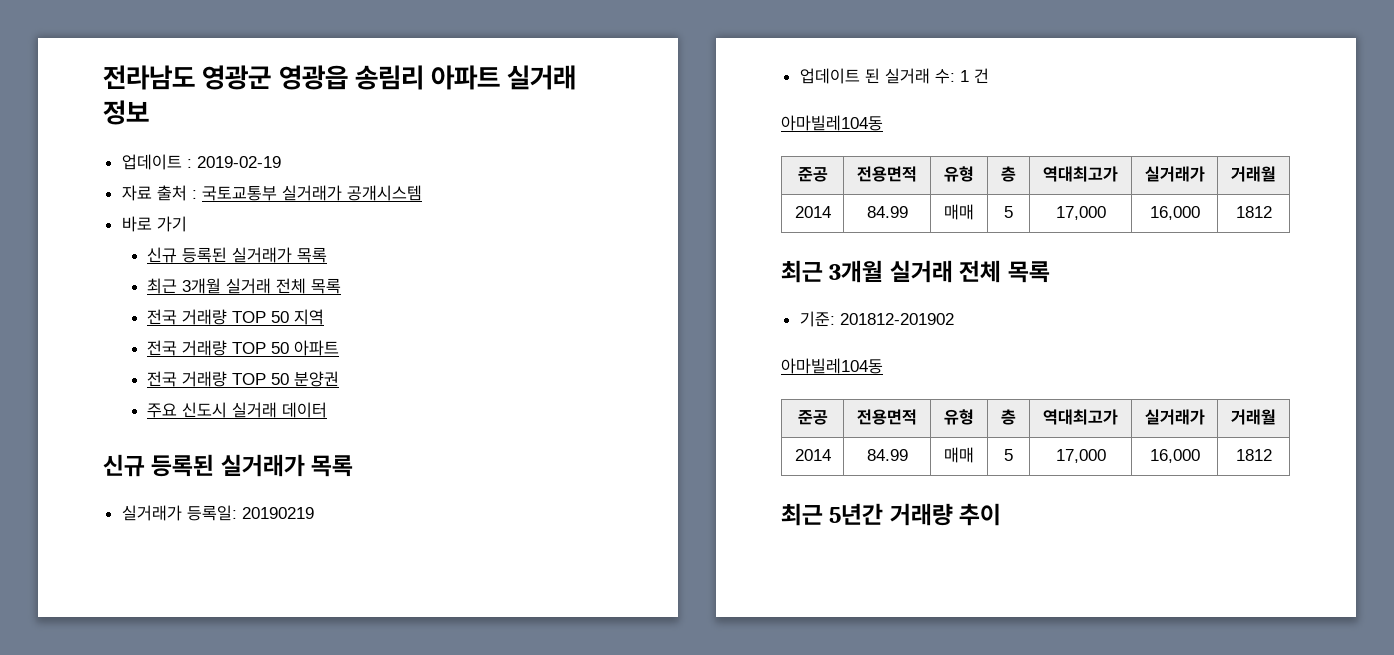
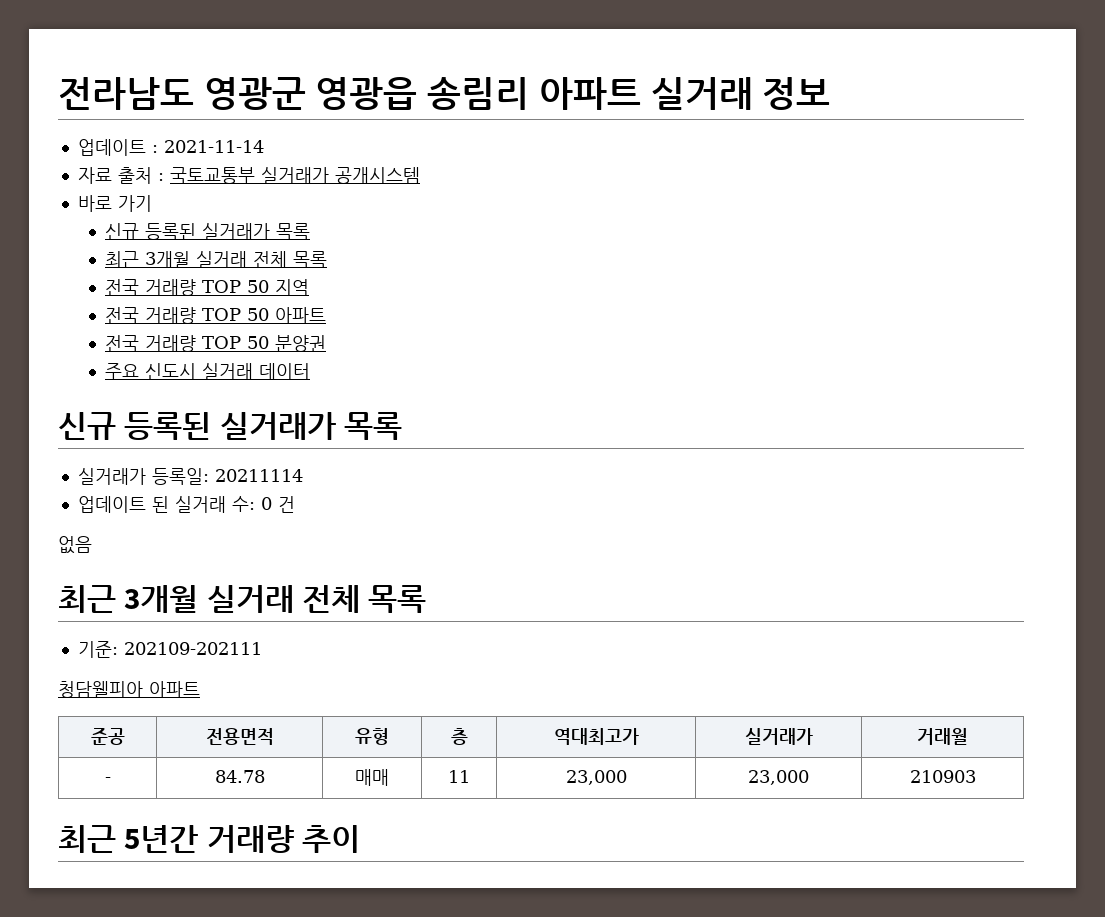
[196,156,281,168] 2019-02-19 -> [163,140,264,153] 2021-11-14
[241,507,314,519] 20190219 -> [214,469,303,482] 20211114
[959,70,969,82] 1 -> [260,497,272,510] 0
[781,115,883,131] [797,167,828,182] [857,166,917,182] [944,166,974,182] [1001,166,1016,182] [1043,166,1118,182] [1144,166,1205,182] [1231,166,1276,182] [794,206,831,218] [866,206,908,218] [944,204,974,220] [1004,206,1013,218] [1055,206,1106,220] [1149,206,1200,220] [1235,206,1272,218] [781,260,1050,283] [799,311,954,327] [781,358,883,374] [797,410,828,425] [857,409,917,425] [944,409,974,425] [1001,409,1016,425] [1043,409,1118,425] [1144,409,1205,425] [1231,409,1276,425] [794,449,831,461] [866,449,908,461] [944,447,974,463] [1004,449,1013,461] [1055,449,1106,463] [1149,449,1200,463] [1235,449,1272,461] 아마빌레104동 // 준공 | 전용면적 | 유형 | 층 | 역대최고가 | 실거래가 | 거래월 // 2014 | 84.99 | 매매 | 5 | 17,000 | 16,000 | 1812 // 최근 3개월 실거래 전체 목록 // 기준: 201812-201902 // 아마빌레104동 // 준공 | 전용면적 | 유형 | 층 | 역대최고가 | 실거래가 | 거래월 // 2014 | 84.99 | 매매 | 5 | 17,000 | 16,000 | 1812 -> [58,536,92,554] [58,585,427,613] [77,641,262,658] [58,681,200,698] [90,728,125,745] [205,728,274,745] [355,728,389,745] [450,728,468,745] [553,728,639,745] [744,728,813,745] [917,728,968,745] [104,777,111,783] [214,770,265,783] [355,769,389,786] [448,770,470,783] [565,770,627,785] [748,770,809,785] [909,770,976,783] 없음 // 최근 3개월 실거래 전체 목록 // 기준: 202109-202111 // 청담웰피아 아파트 // 준공 | 전용면적 | 유형 | 층 | 역대최고가 | 실거래가 | 거래월 // - | 84.78 | 매매 | 11 | 23,000 | 23,000 | 210903

